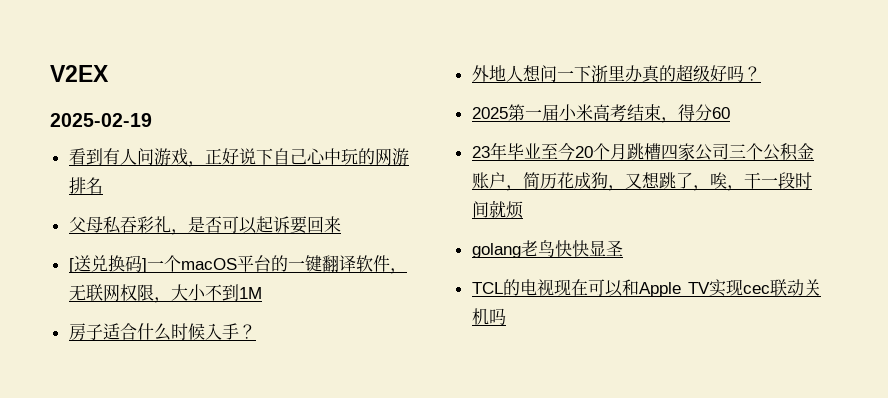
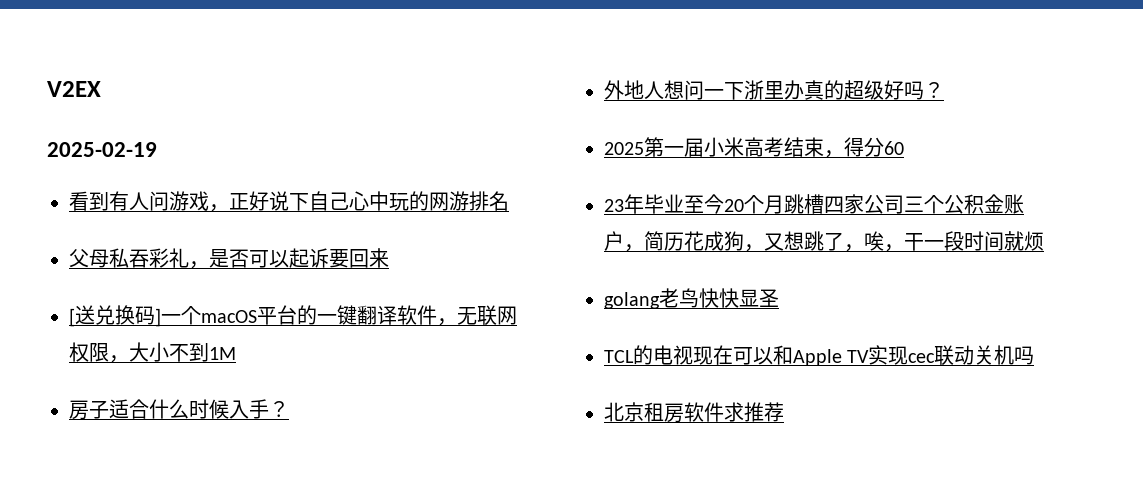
(506, 316) none -> [604,402,784,423] // 北京租房软件求推荐

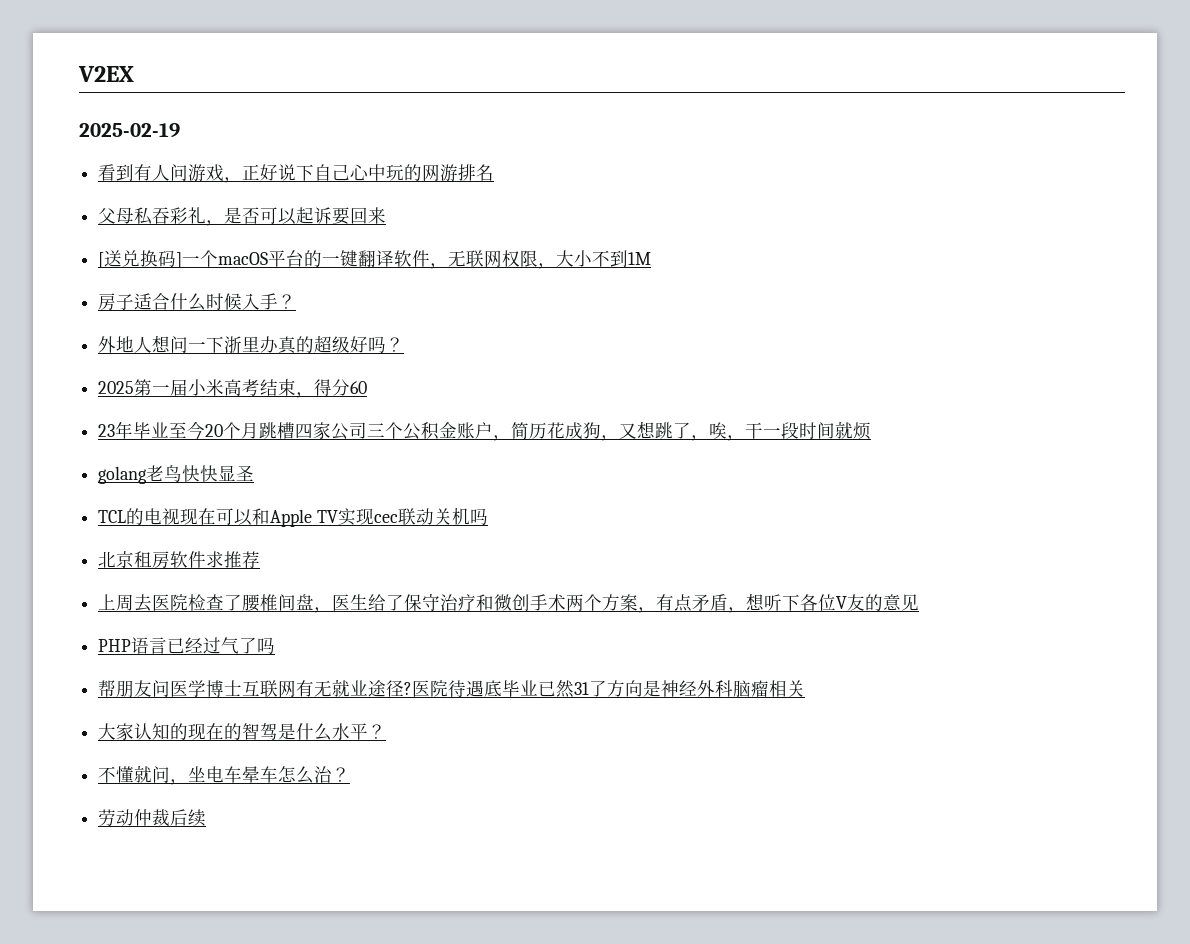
(784, 412) none -> [98,593,920,613] [98,637,276,654] [98,679,806,698] [98,723,387,741] [98,765,351,785] [98,809,207,827] // 上周去医院检查了腰椎间盘，医生给了保守治疗和微创手术两个方案，有点矛盾，想听下各位V友的意见 // PHP语言已经过气了吗 // 帮朋友问医学博士互联网有无就业途径?医院待遇底毕业已然31了方向是神经外科脑瘤相关 // 大家认知的现在的智驾是什么水平？ // 不懂就问，坐电车晕车怎么治？ // 劳动仲裁后续

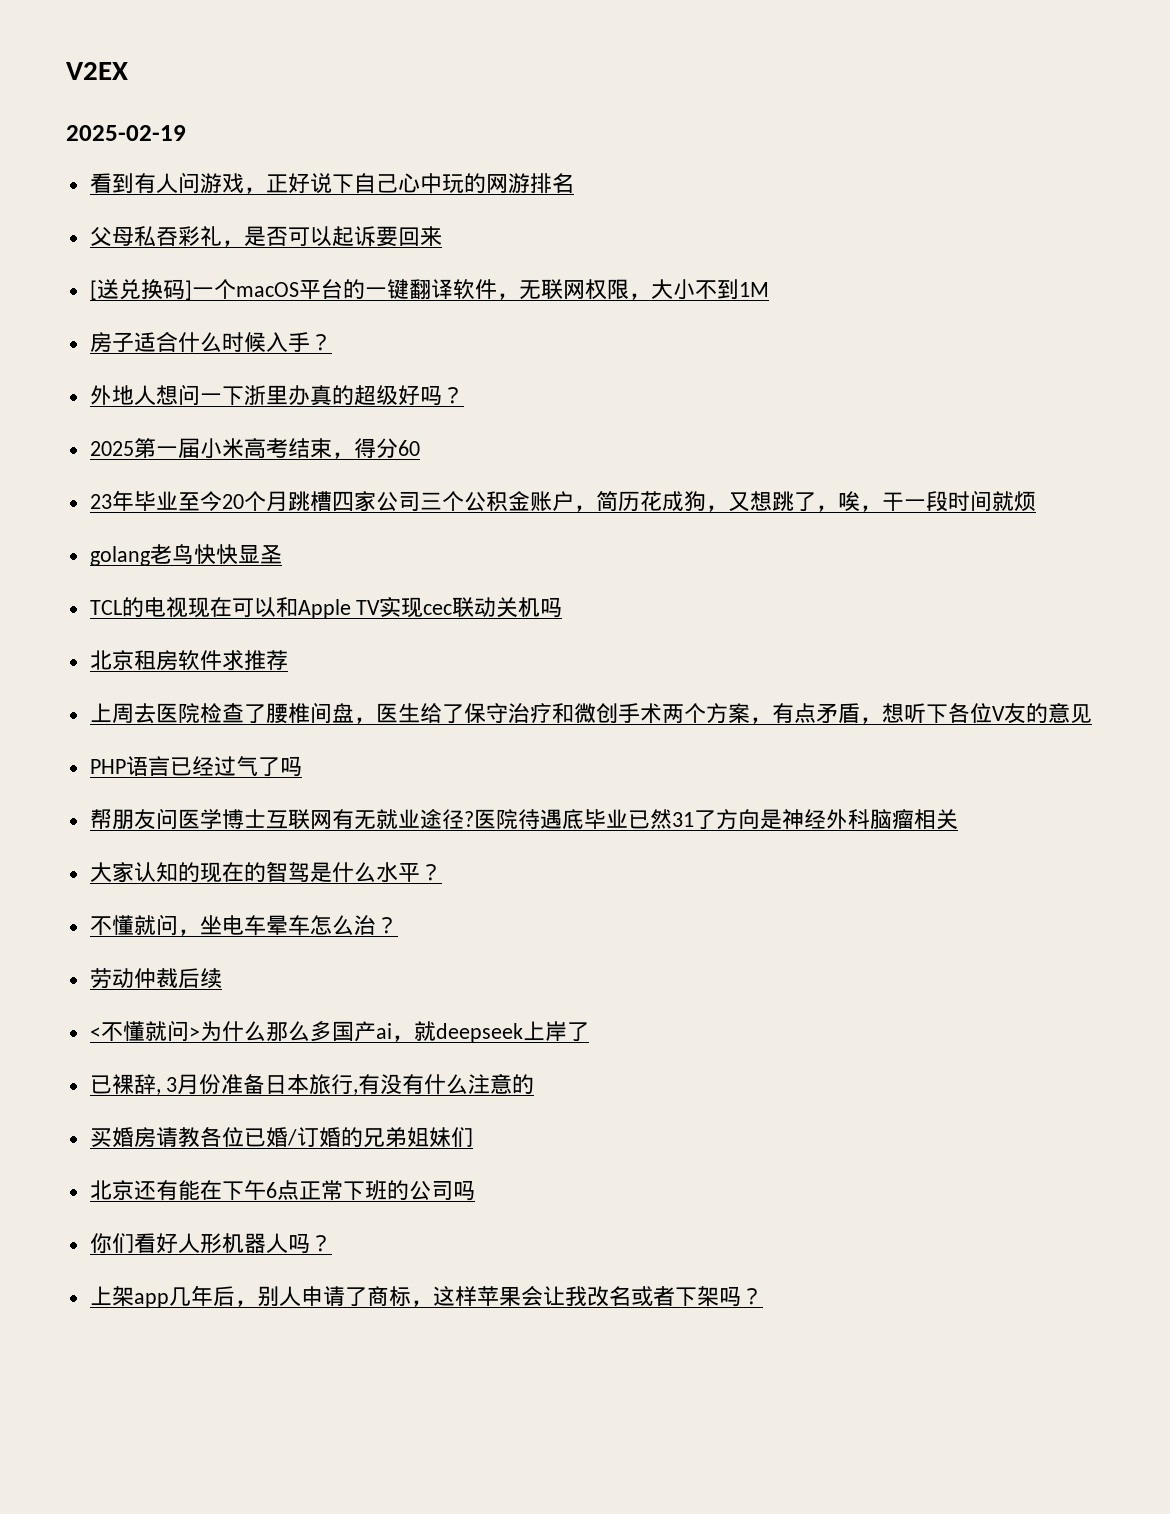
(207, 818) none -> [89,1020,589,1043] [89,1073,535,1095] [89,1127,473,1148] [89,1180,475,1201] [89,1233,332,1254] [89,1285,763,1308] // <不懂就问>为什么那么多国产ai，就deepseek上岸了 // 已裸辞, 3月份准备日本旅行,有没有什么注意的 // 买婚房请教各位已婚/订婚的兄弟姐妹们 // 北京还有能在下午6点正常下班的公司吗 // 你们看好人形机器人吗？ // 上架app几年后，别人申请了商标，这样苹果会让我改名或者下架吗？

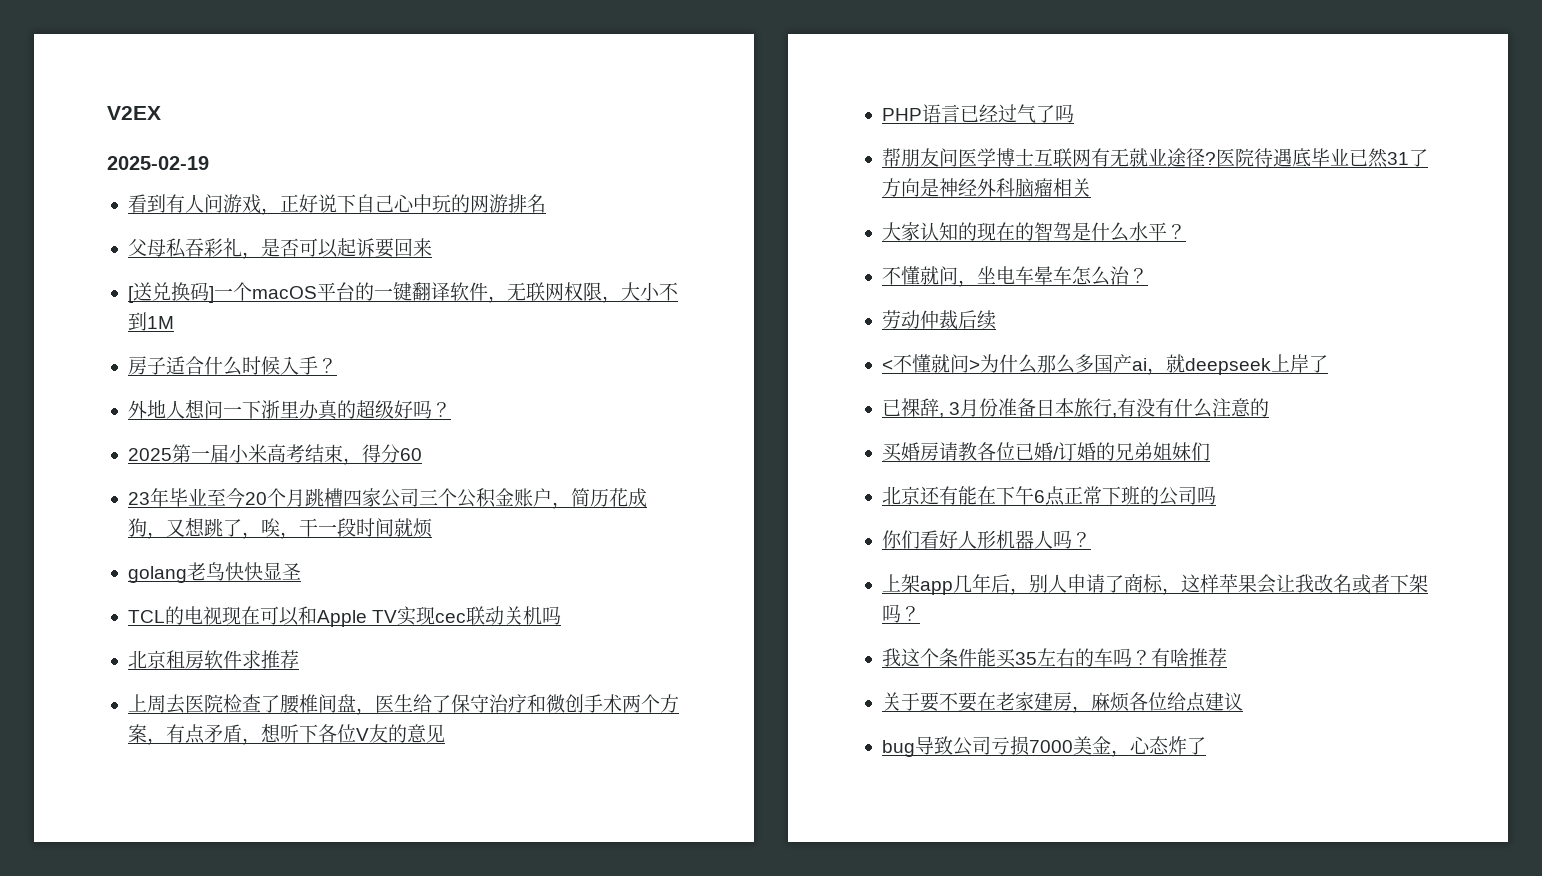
(763, 1296) none -> [881,648,1227,668] [881,692,1243,713] [881,736,1206,757] // 我这个条件能买35左右的车吗？有啥推荐 // 关于要不要在老家建房，麻烦各位给点建议 // bug导致公司亏损7000美金，心态炸了

